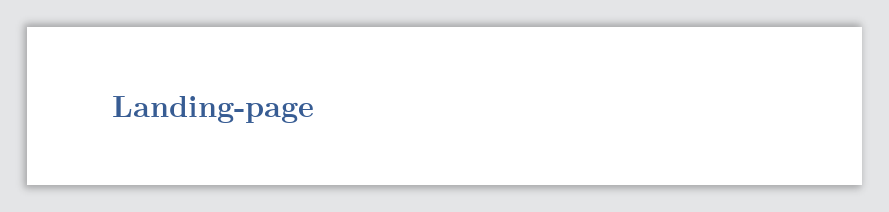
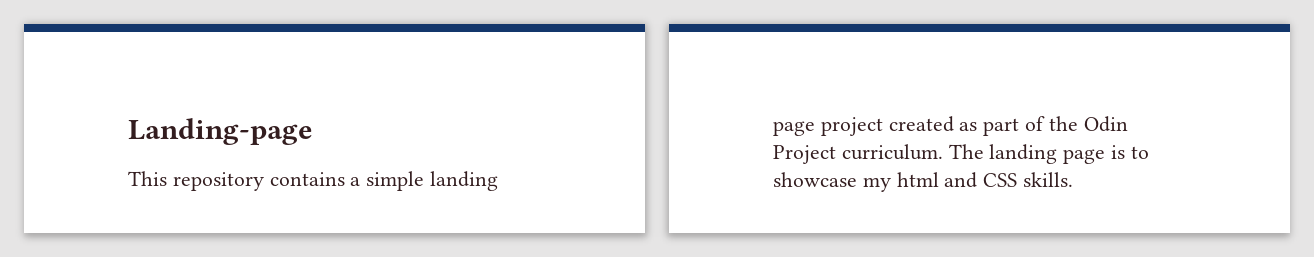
(314, 109) none -> [128,171,499,191] [773,116,1128,136] [773,144,1149,164] [773,172,1074,192] // This repository contains a simple landing page project created as part of the Odin Project curriculum. The landing page is to showcase my html and CSS skills.

